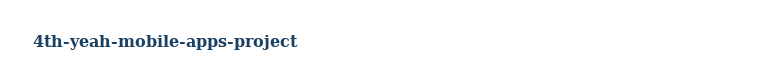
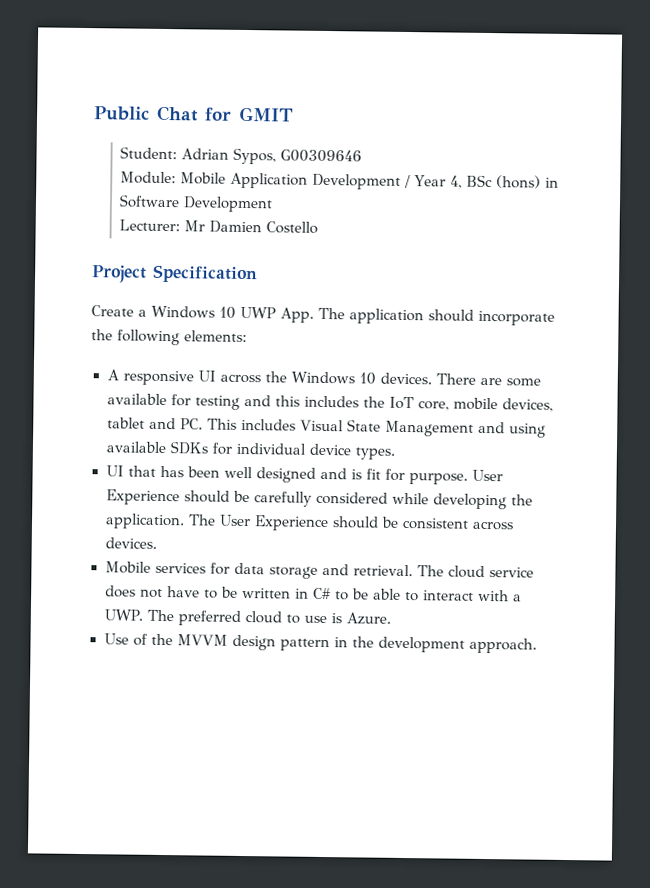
[33,35,298,50] 4th-yeah-mobile-apps-project -> [93,105,294,122] [120,146,363,165] [120,171,560,190] [119,194,274,213] [119,219,319,234] [91,264,258,284] [91,305,555,326] [91,329,247,346] [106,369,541,387] [106,393,553,412] [106,417,546,438] [105,441,395,460] [105,465,503,485] [105,489,533,510] [104,513,514,532] [104,537,157,549] [104,561,534,579] [104,585,522,602] [103,609,392,626] [103,633,537,654] Public Chat for GMIT // Student: Adrian Sypos, G00309646 // Module: Mobile Application Development / Year 4, BSc (hons) in Software Development // Lecturer: Mr Damien Costello // Project Specification // Create a Windows 10 UWP App. The application should incorporate the following elements: // A responsive UI across the Windows 10 devices. There are some available for testing and this includes the IoT core, mobile devices, tablet and PC. This includes Visual State Management and using available SDKs for individual device types. // UI that has been well designed and is fit for purpose. User Experience should be carefully considered while developing the application. The User Experience should be consistent across devices. // Mobile services for data storage and retrieval. The cloud service does not have to be written in C# to be able to interact with a UWP. The preferred cloud to use is Azure. // Use of the MVVM design pattern in the development approach.

